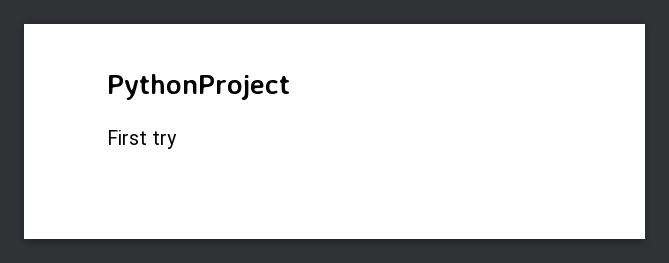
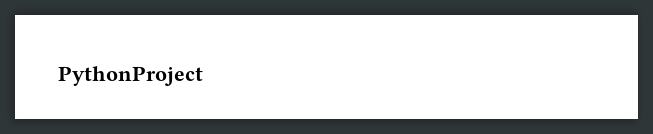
[107,130,178,149] // First try -> (203, 76) none

